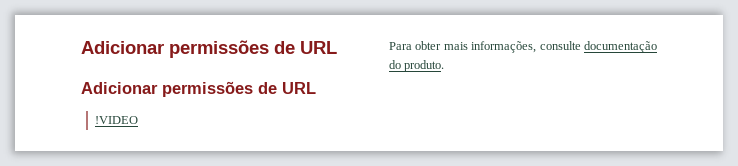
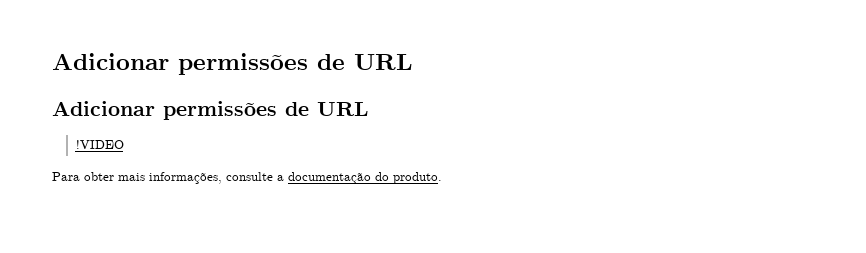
(581, 45) none -> [277,175,284,181] a

